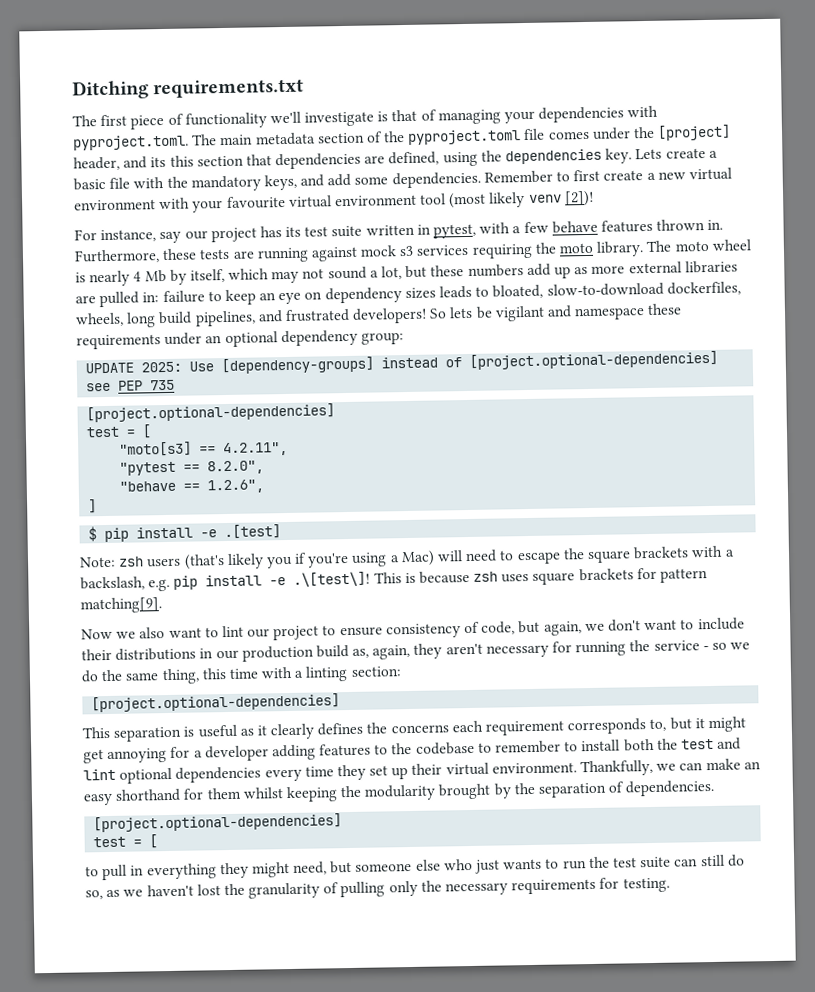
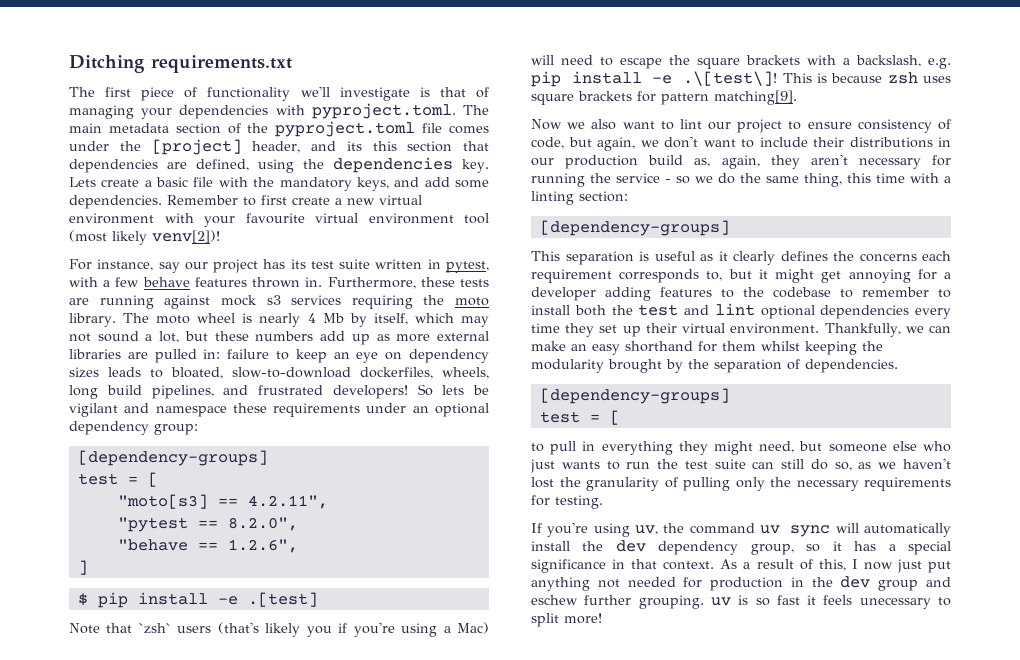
[528,190,594,207] venv [2])! -> [152,230,220,243] venv[2])!
[85,350,719,375] [86,379,176,392] [86,403,336,423] UPDATE 2025: Use [dependency-groups] instead of [project.optional-dependencies] see PEP 735 // [project.optional-dependencies] -> [77,450,268,466] [dependency-groups]
[79,556,145,568] Note: zsh -> [69,623,171,634] Note that `zsh`
[91,693,341,713] [project.optional-dependencies] -> [539,220,730,236] [dependency-groups]
[93,813,343,833] [project.optional-dependencies] -> [539,388,730,404] [dependency-groups]
(670, 885) none -> [531,522,951,537] [531,540,951,555] [531,559,951,573] [531,576,951,591] [531,595,952,609] [531,613,602,627] // If you're using uv, the command uv sync will automatically install the dev dependency group, so it has a special significance in that context. As a result of this, I now just put anything not needed for production in the dev group and eschew further grouping. uv is so fast it feels unecessary to split more!

